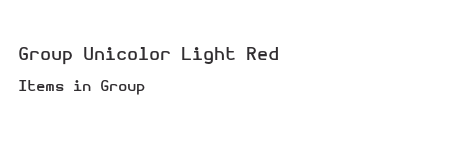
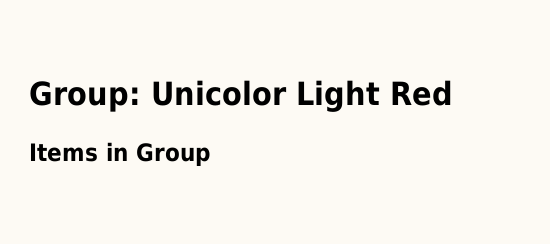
[18,47,73,65] Group -> [29,81,141,112] Group:

